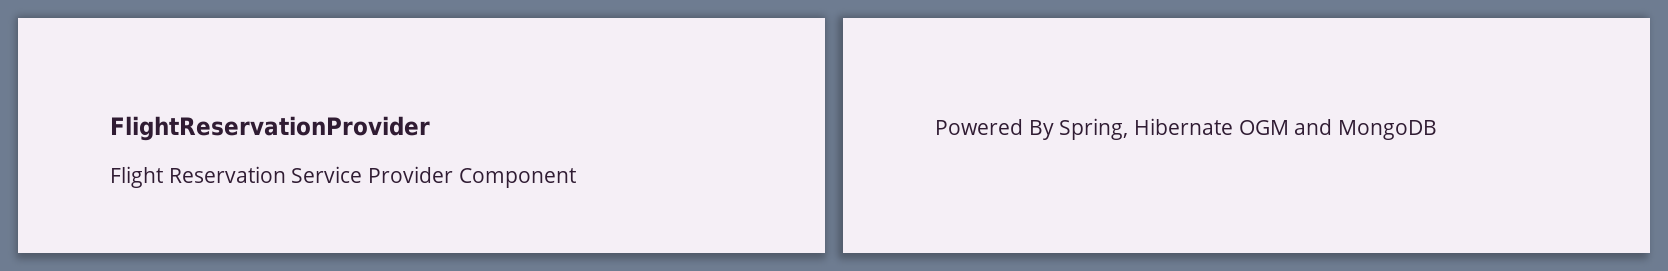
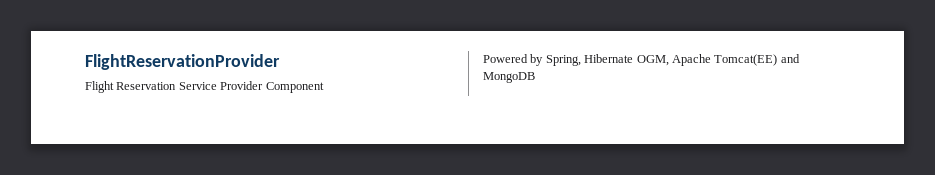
[1028,120,1054,140] By -> [530,54,544,66] by
[1238,120,1289,135] OGM -> [636,54,778,66] OGM, Apache Tomcat(EE)

